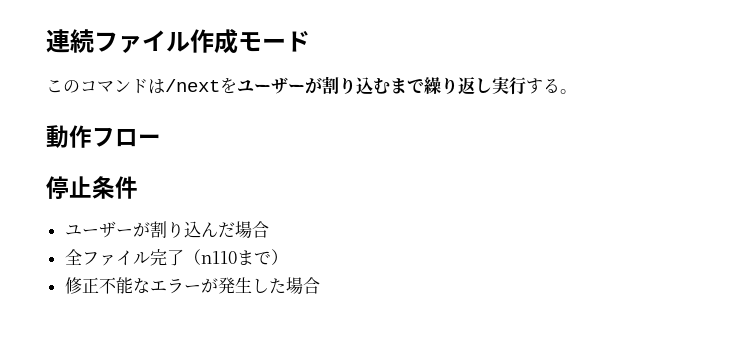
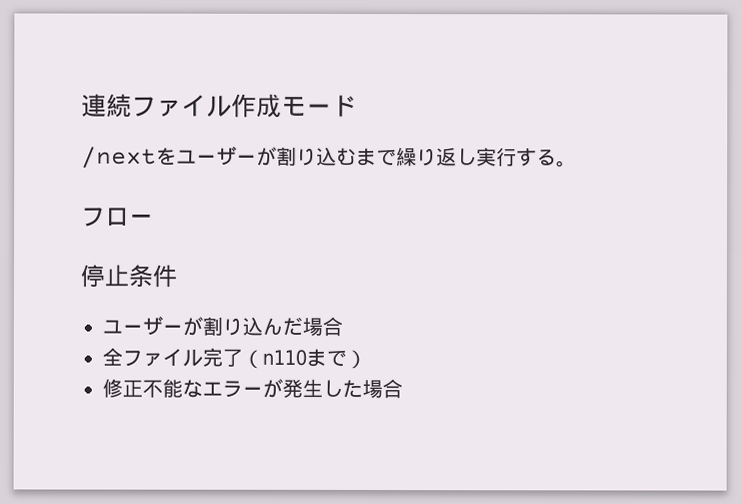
[46,79,165,94] このコマンドは -> (357, 105) none
[46,125,92,148] 動作 -> (577, 164) none

